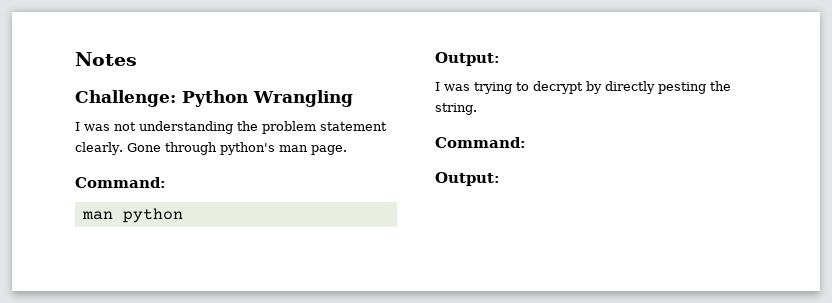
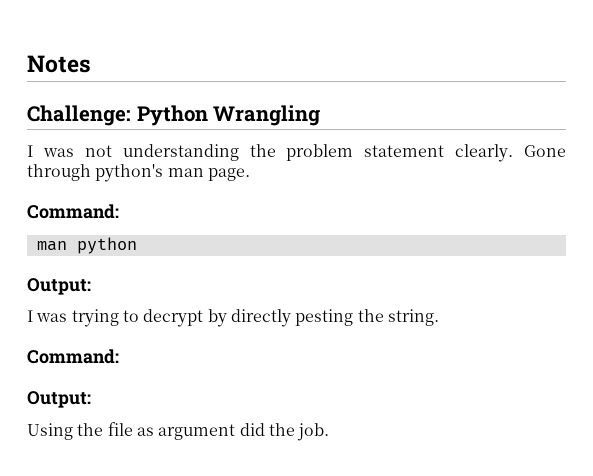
(500, 179) none -> [27,422,330,441] // Using the file as argument did the job.

